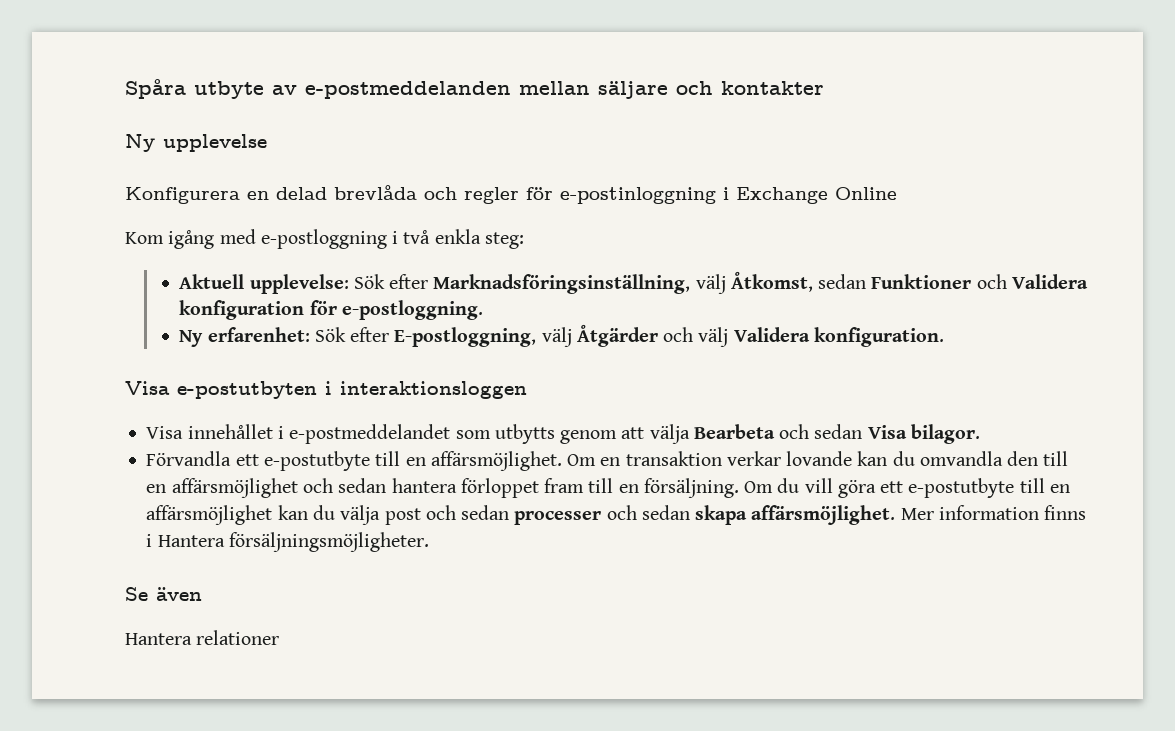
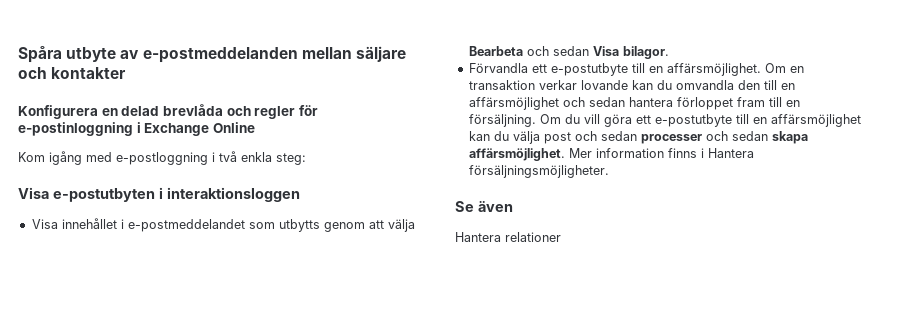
[125,134,267,152] // Ny upplevelse -> (127, 73) none
[179,271,1088,294] [179,300,483,320] [179,324,944,347] // Aktuell upplevelse: Sök efter Marknadsföringsinställning, välj Åtkomst, sedan Funktioner och Validera konfiguration för e-postloggning. // Ny erfarenhet: Sök efter E-postloggning, välj Åtgärder och välj Validera konfiguration. -> (306, 159) none

